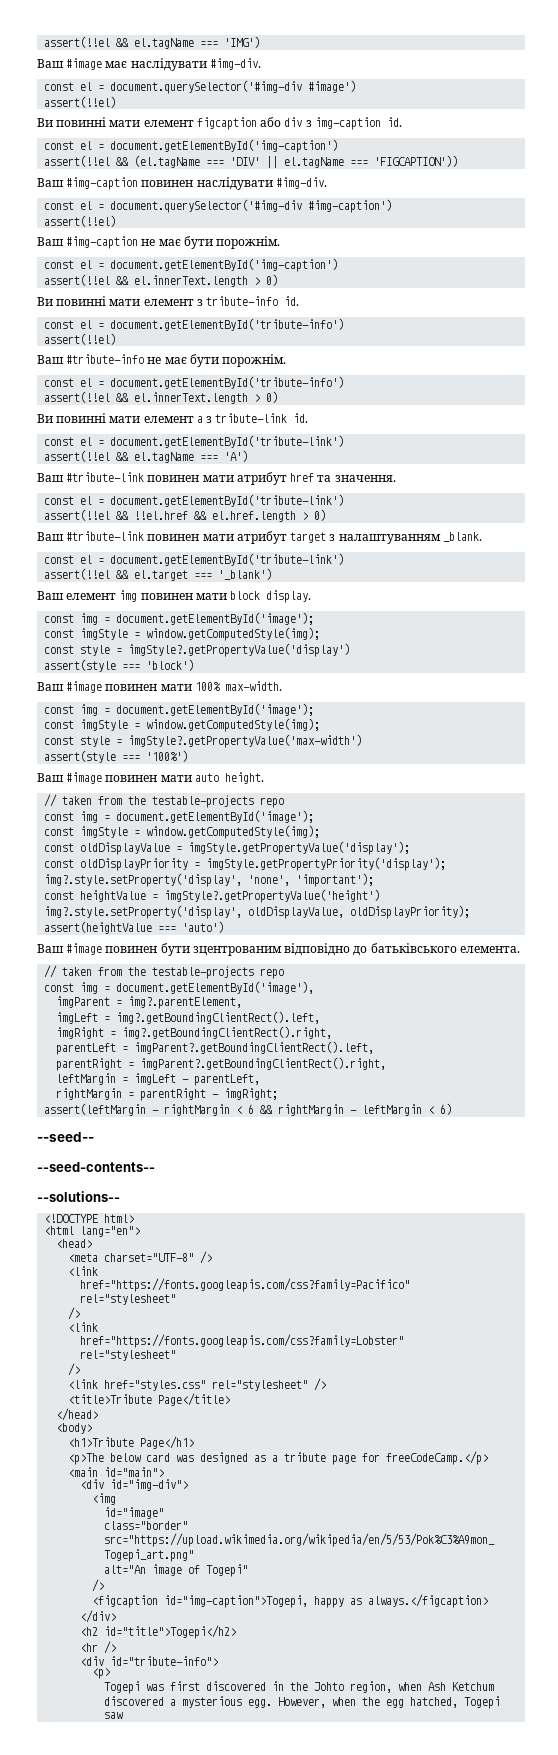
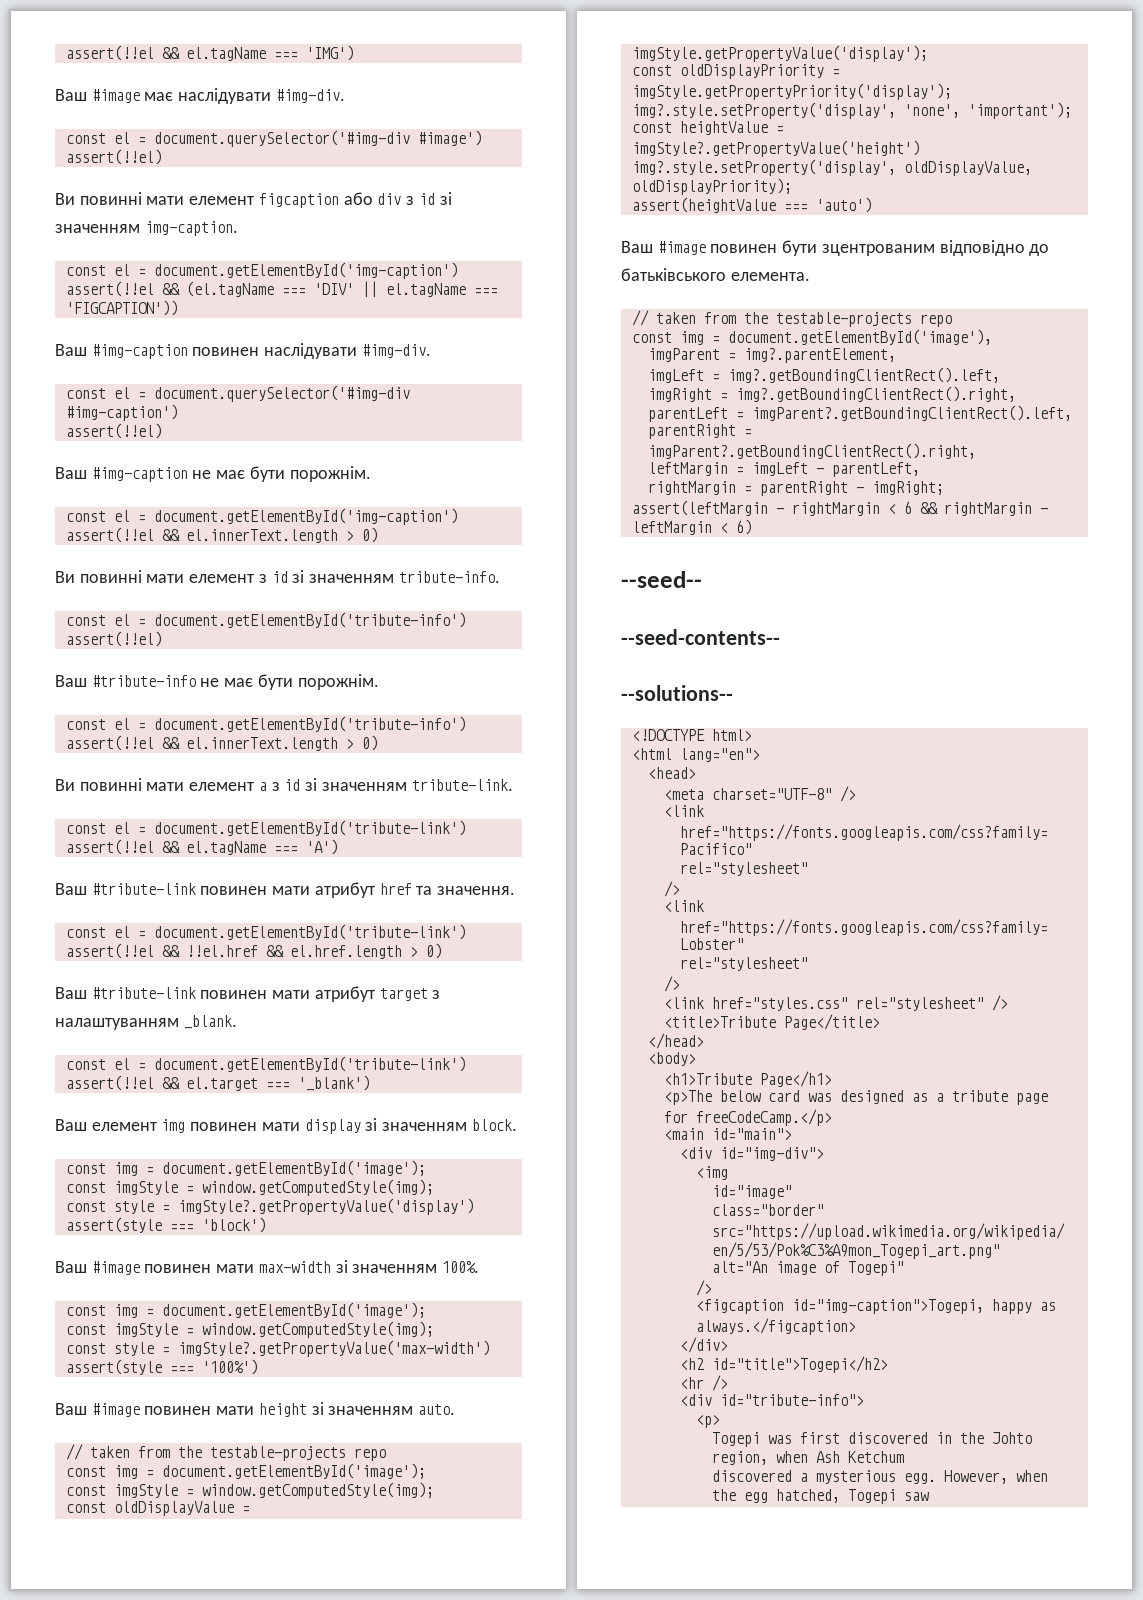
[314,117,402,130] img-caption id. -> [418,192,452,205] [55,221,238,236] id зі значенням img-caption.
[206,296,300,306] tribute-info id. -> [271,570,500,583] id зі значенням tribute-info.
[215,413,309,423] tribute-link id. -> [284,778,513,791] id зі значенням tribute-link.
[230,590,312,603] block display. -> [304,1118,517,1134] display зі значенням block.
[194,681,282,691] 100% max-width. -> [258,1260,480,1273] max-width зі значенням 100%.
[194,772,264,784] auto height. -> [258,1402,456,1417] height зі значенням auto.

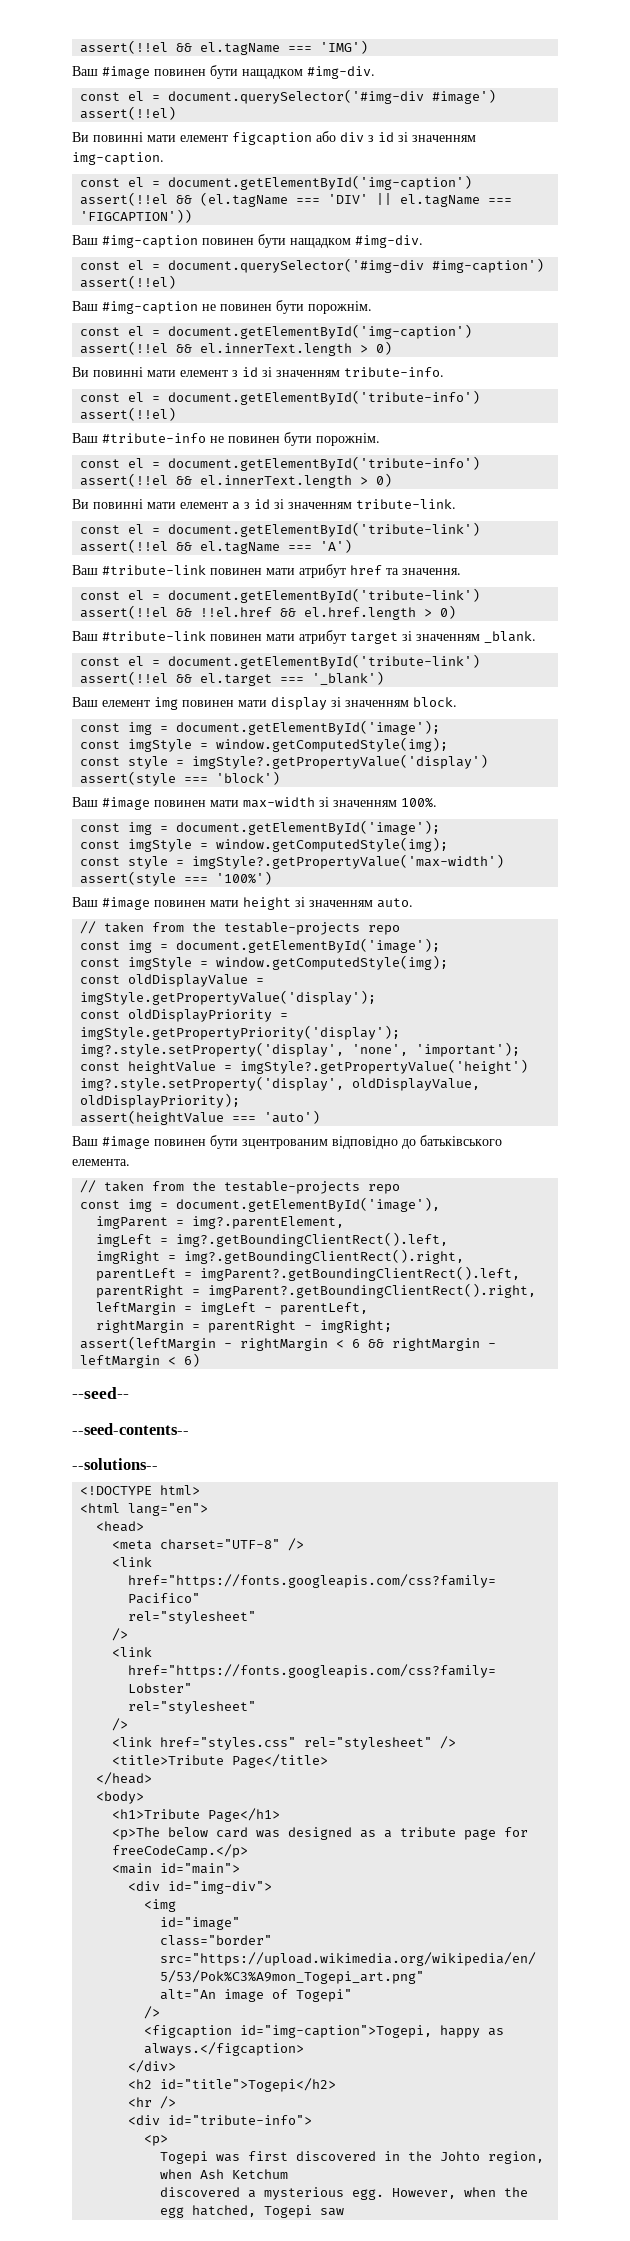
[144,88,272,104] має наслідувати -> [154,65,303,79] повинен бути нащадком
[264,343,358,359] наслідувати -> [258,234,351,248] бути нащадком
[216,470,246,479] має -> [220,304,272,311] повинен
[224,678,254,687] має -> [228,436,280,443] повинен
[432,990,441,999] [55,1018,179,1030] з налаштуванням -> [402,631,480,641] зі значенням

